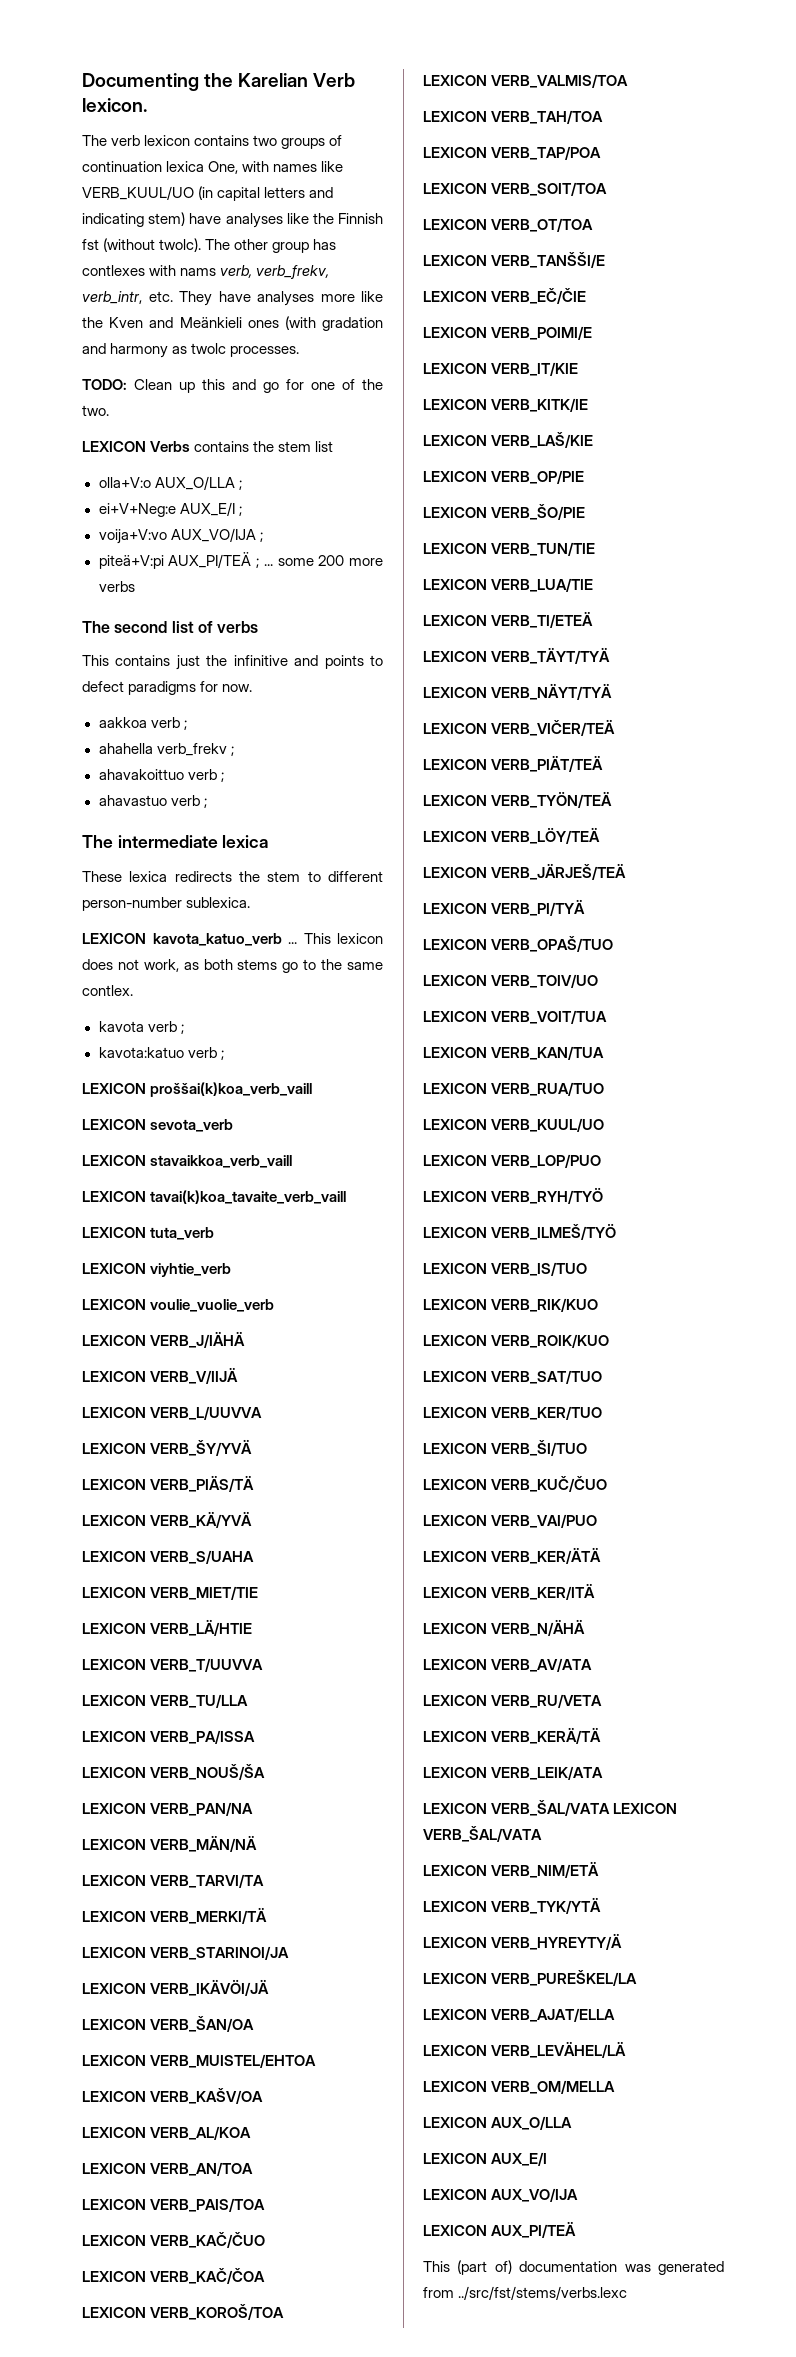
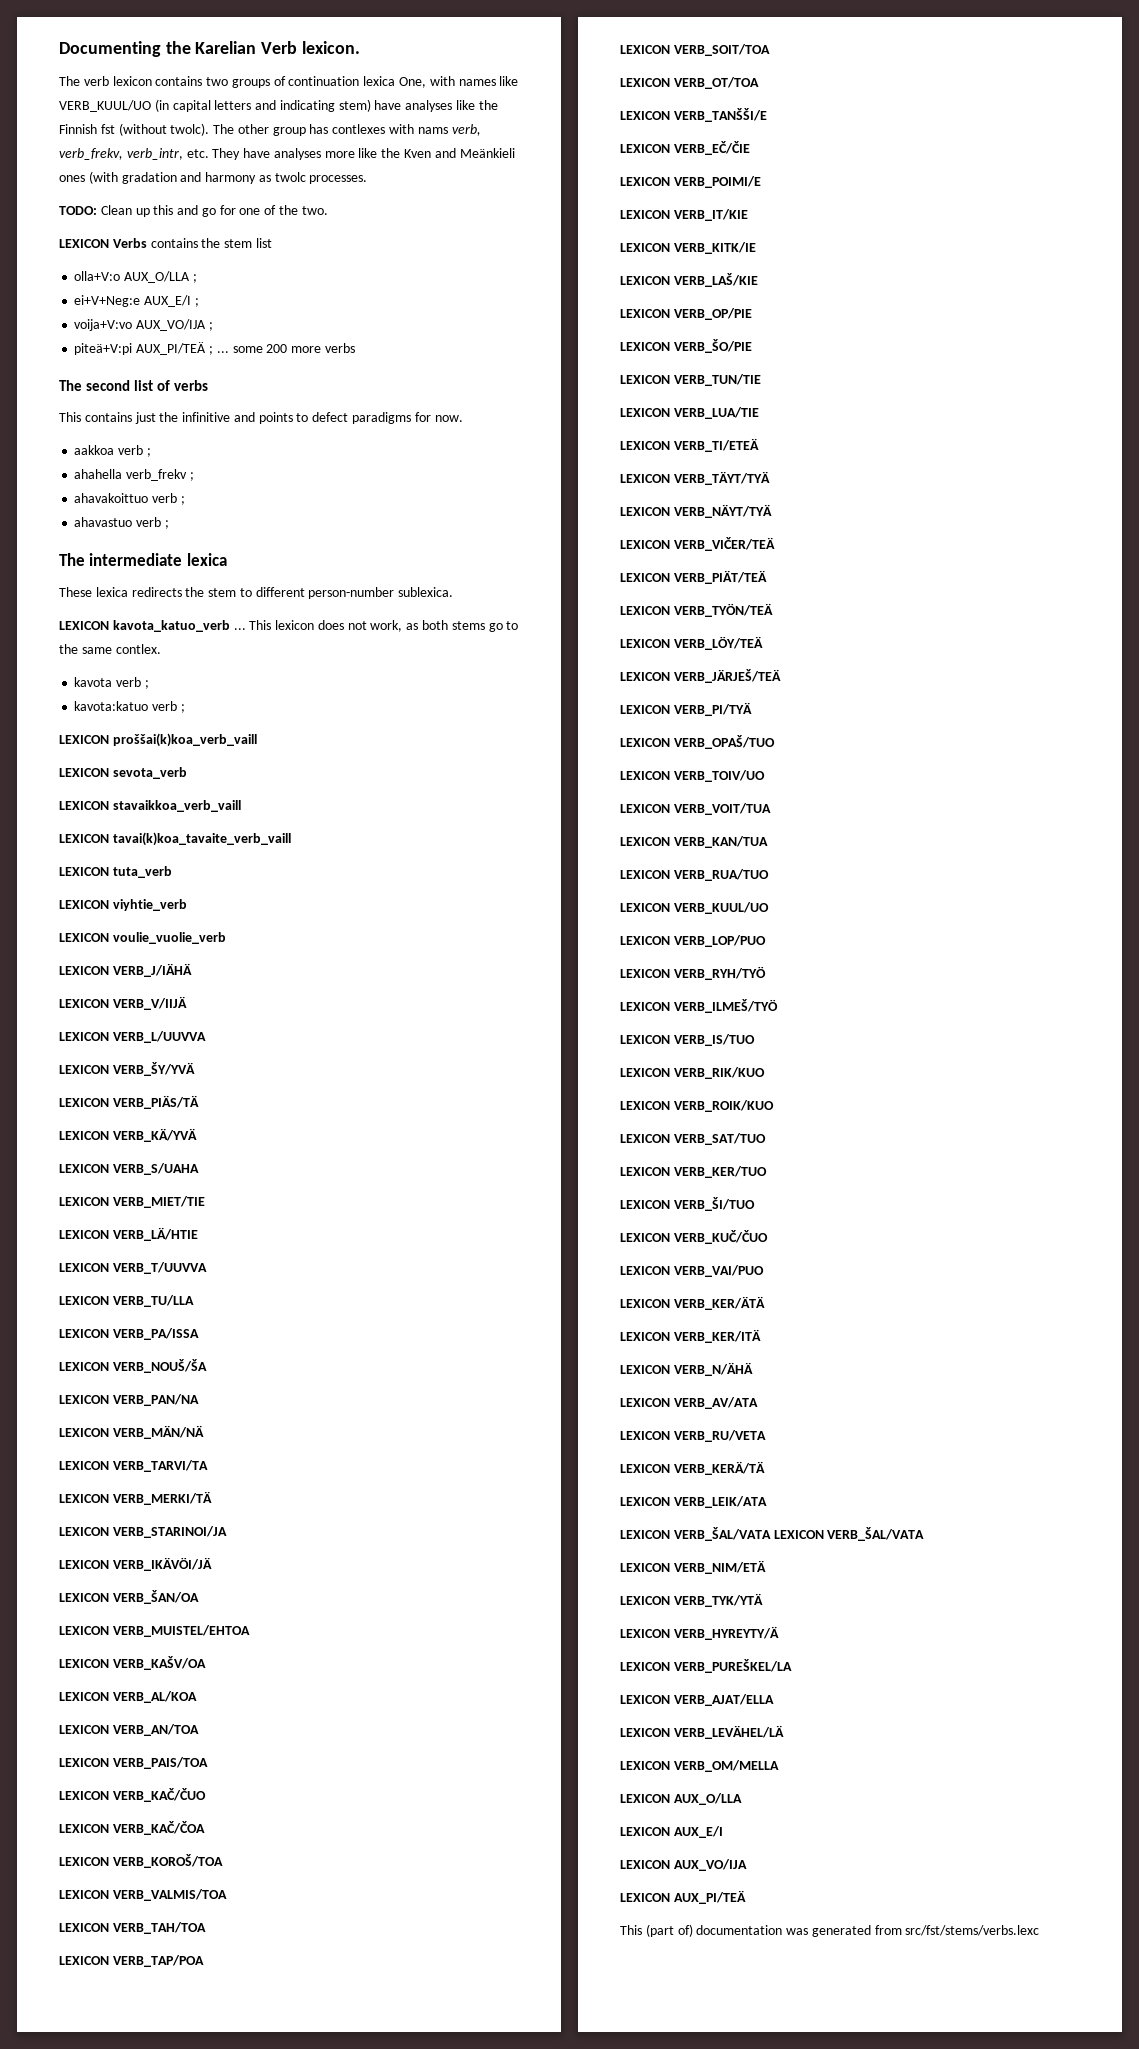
[458,2286,628,2300] ../src/fst/stems/verbs.lexc -> [905,1925,1040,1936] src/fst/stems/verbs.lexc

